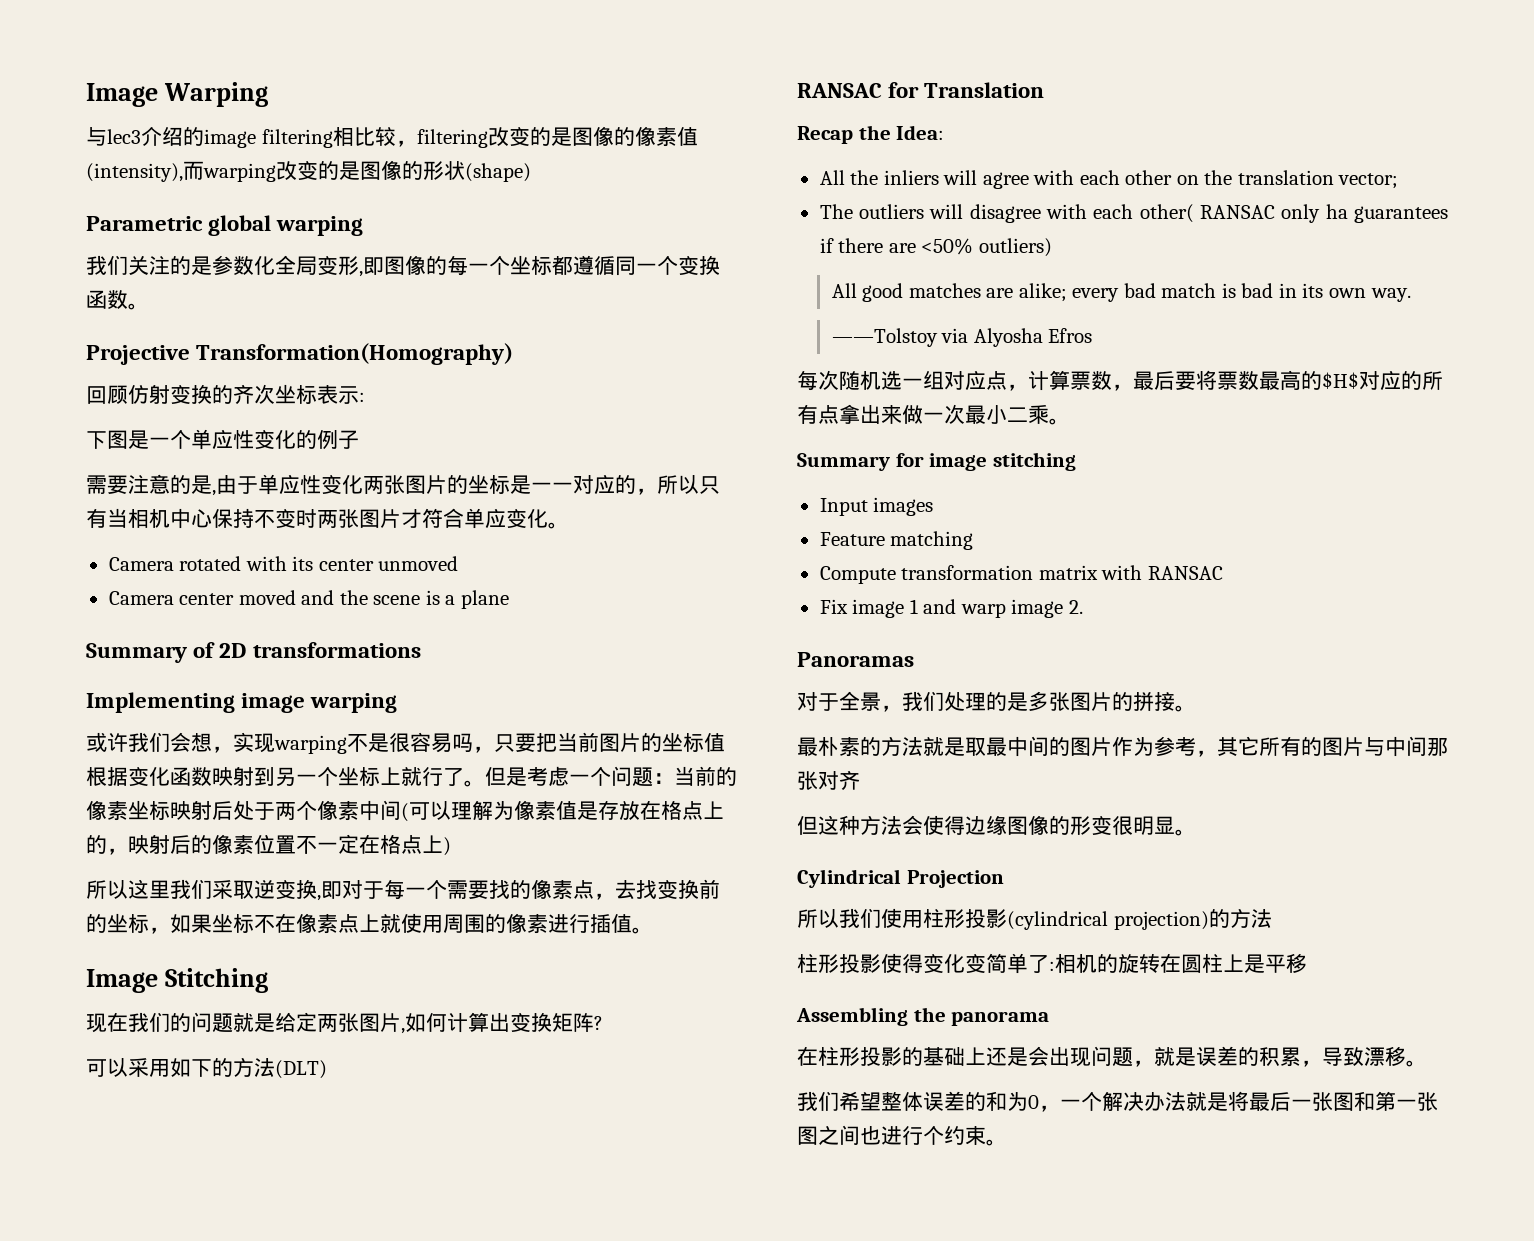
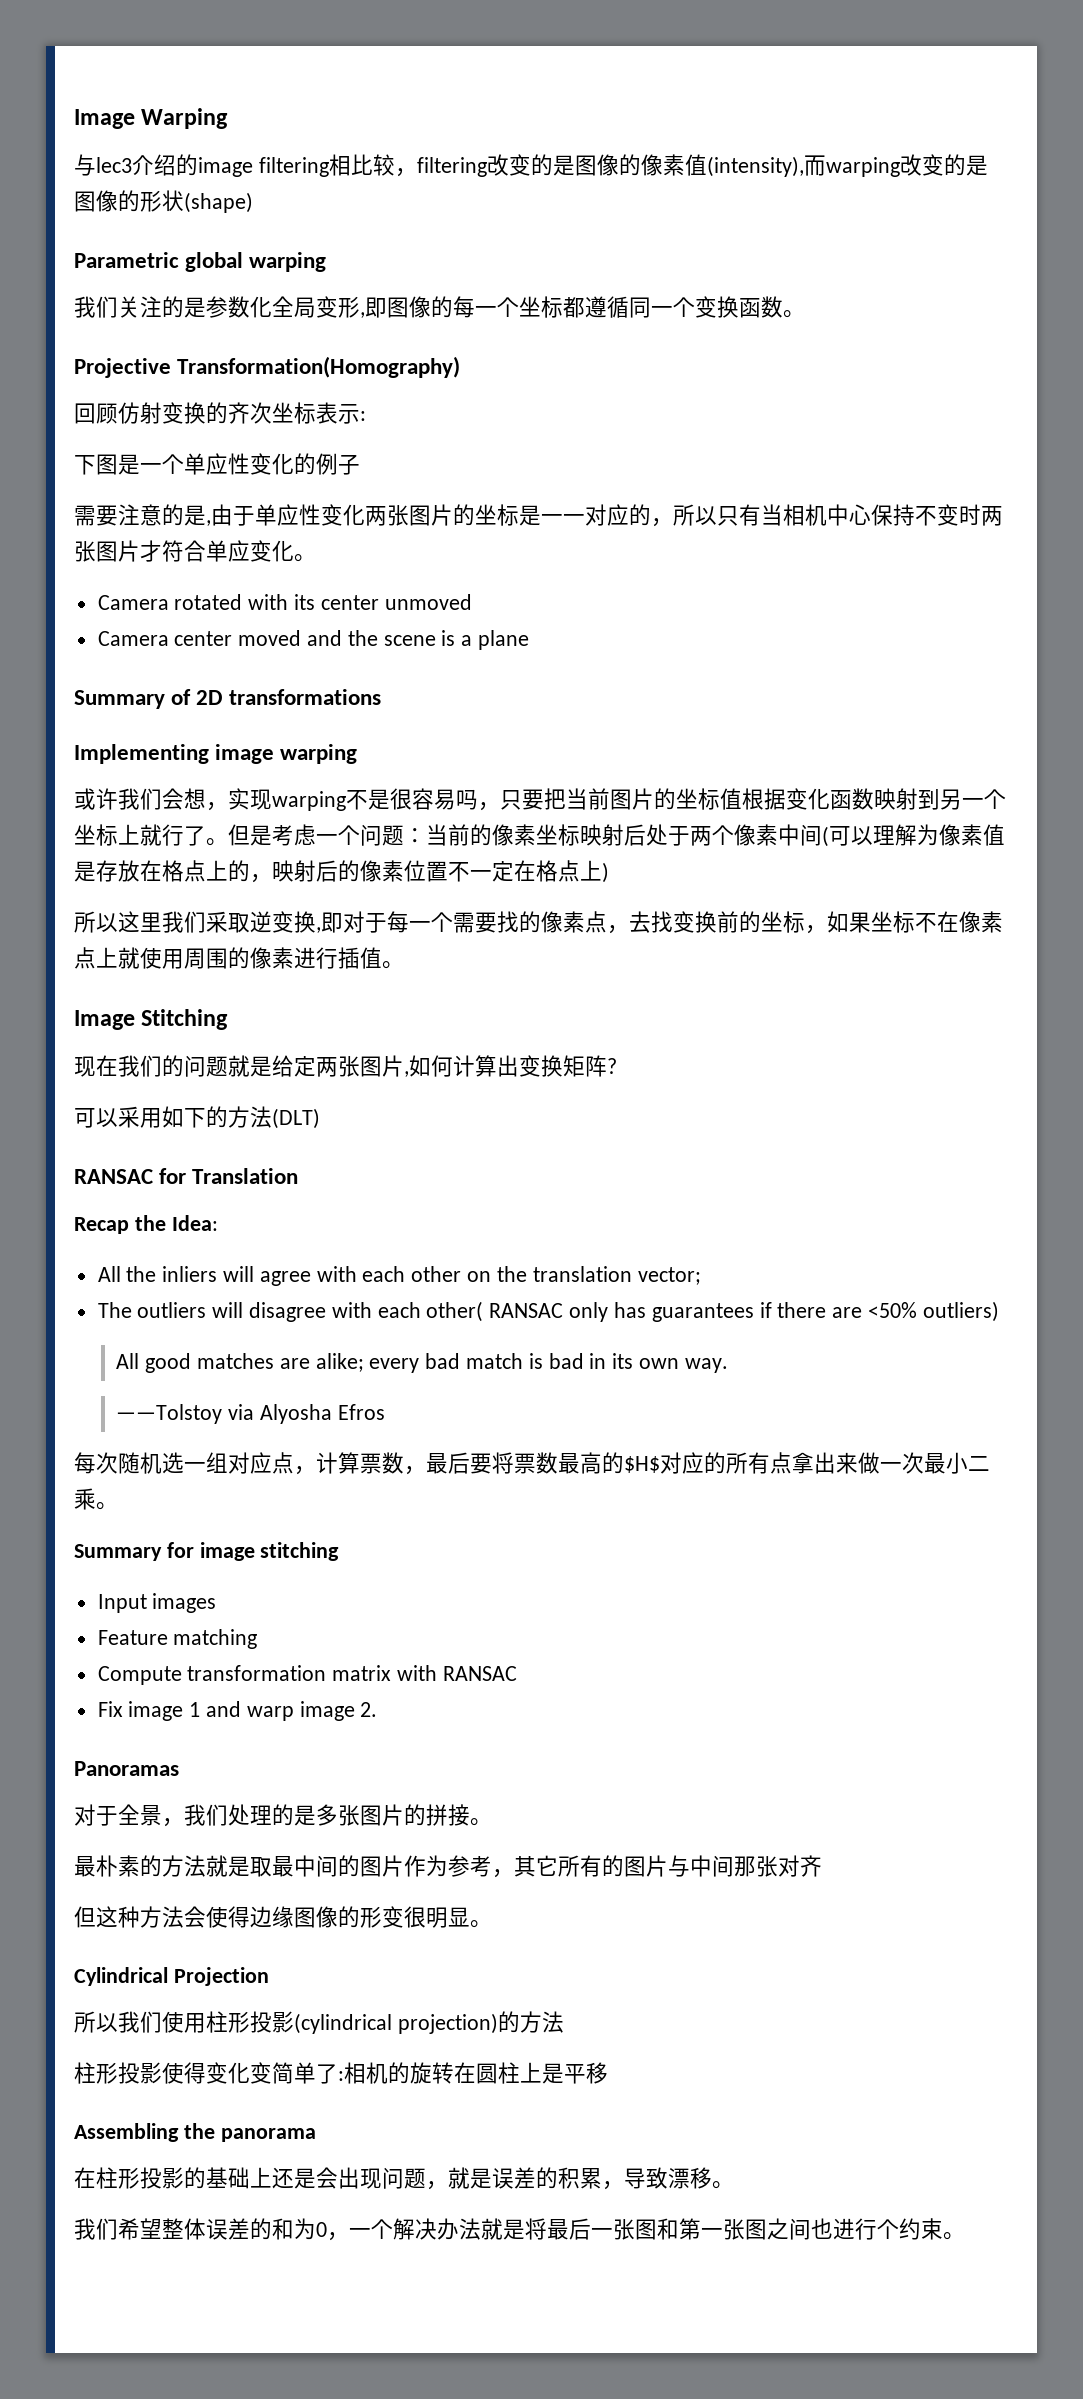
[1325,204,1348,219] ha -> [613,1302,646,1318] has

